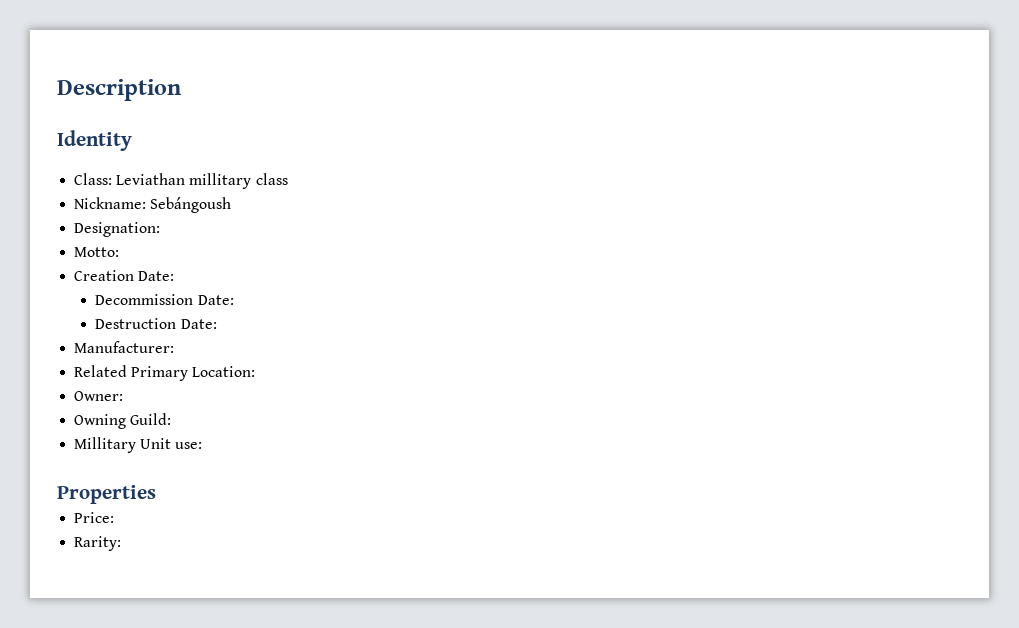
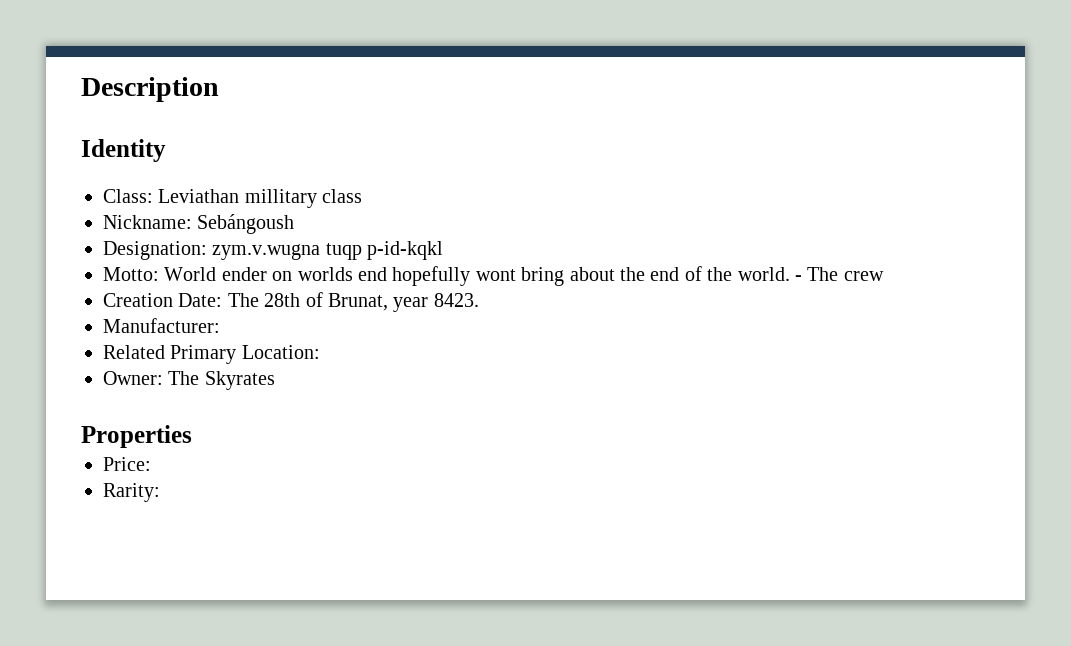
[74,247,120,257] [74,270,175,281] [95,294,234,305] [95,318,217,329] // Motto: // Creation Date: // Decommission Date: // Destruction Date: -> [212,241,444,260] [103,266,884,286] [103,292,479,312] zym.v.wugna tuqp p-id-kqkl // Motto: World ender on worlds end hopefully wont bring about the end of the world. - The crew // Creation Date: The 28th of Brunat, year 8423.
[74,413,172,429] [74,437,203,453] // Owning Guild: // Millitary Unit use: -> [168,371,275,390] The Skyrates

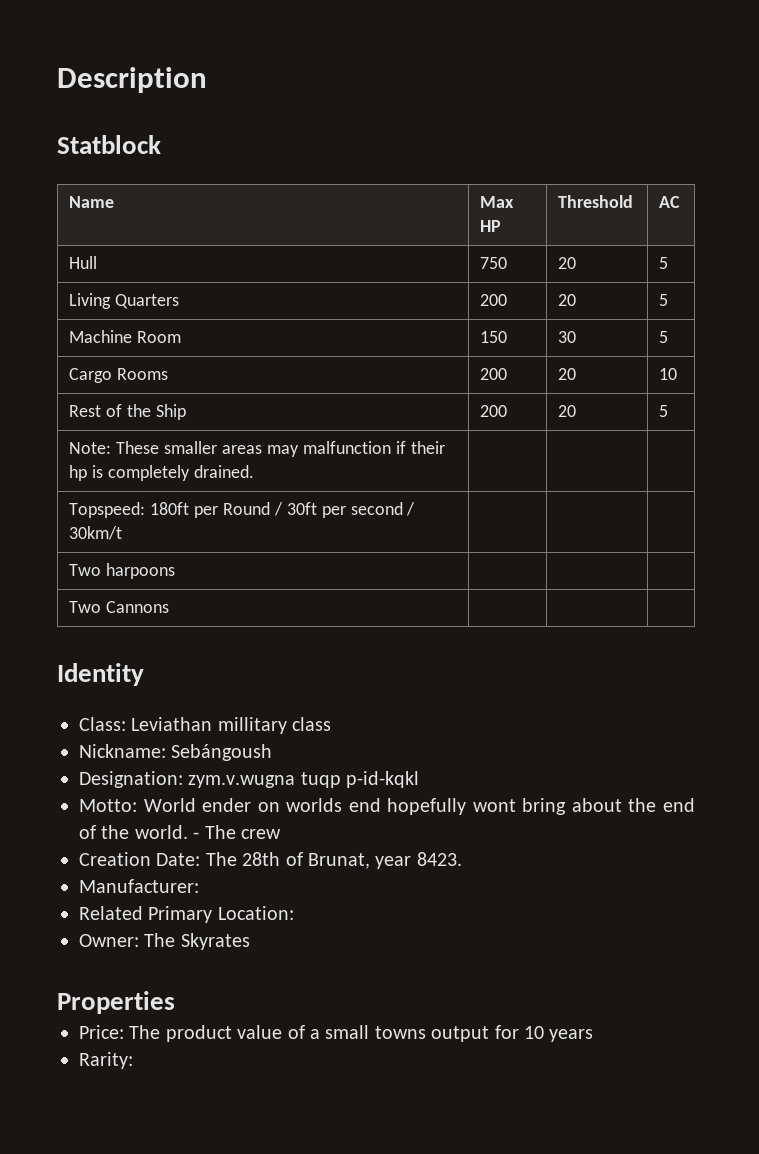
(219, 89) none -> [57,135,161,154] [69,196,115,208] [480,196,515,208] [480,220,502,232] [558,195,634,208] [659,196,681,208] [69,256,98,269] [480,257,508,269] [558,257,577,269] [659,257,669,269] [69,293,180,309] [480,294,508,306] [558,294,577,306] [659,294,669,306] [69,330,182,343] [480,331,508,343] [558,331,577,343] [659,331,669,343] [69,368,169,383] [480,368,508,380] [558,368,577,380] [659,368,678,380] [69,404,187,420] [480,405,508,417] [558,405,577,417] [659,405,669,417] [69,441,445,457] [69,465,255,481] [69,502,416,518] [69,526,123,540] [69,563,176,579] [69,601,170,613] // Statblock // Name | Max HP | Threshold | AC // Hull | 750 | 20 | 5 // Living Quarters | 200 | 20 | 5 // Machine Room | 150 | 30 | 5 // Cargo Rooms | 200 | 20 | 10 // Rest of the Ship | 200 | 20 | 5 // Note: These smaller areas may malfunction if their hp is completely drained. | | | // Topspeed: 180ft per Round / 30ft per second / 30km/t | | | // Two harpoons | | | // Two Cannons | | |
(151, 464) none -> [129,1025,594,1042] The product value of a small towns output for 10 years

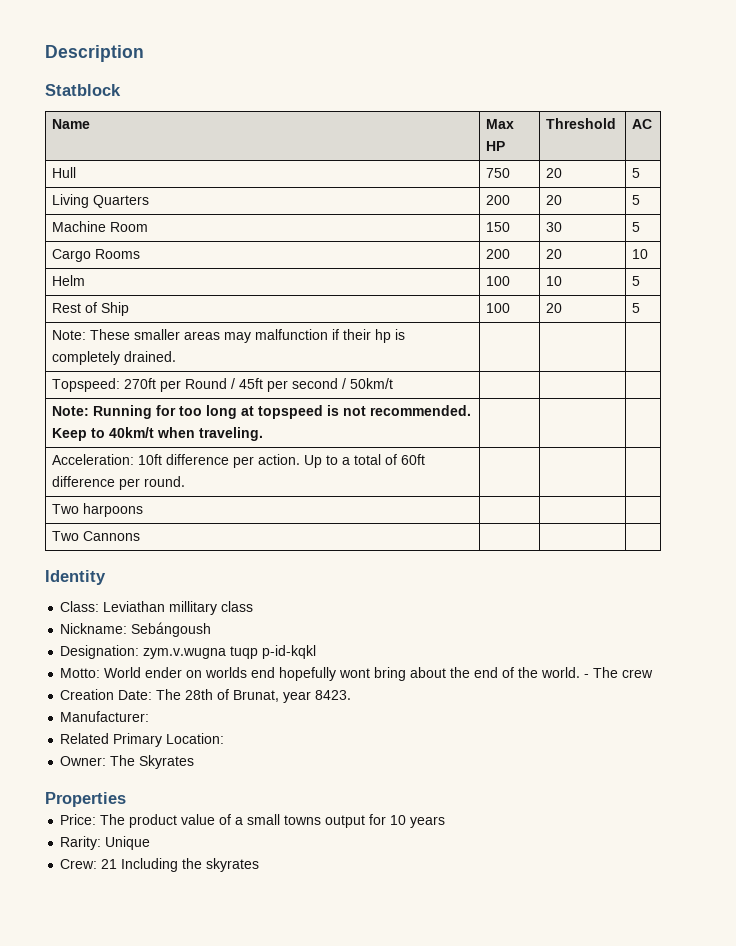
(678, 374) none -> [52,275,86,286] [486,276,511,286] [546,276,563,286] [632,276,641,286] // Helm | 100 | 10 | 5
[127,404,152,417] the -> (98, 307) none
[480,405,508,417] 200 -> [486,303,511,313] 100
[150,502,190,515] 180ft -> [124,378,157,389] 270ft
[286,502,317,515] 30ft -> [239,378,264,389] 45ft
[69,526,123,540] 30km/t -> [350,378,394,389] [52,405,472,419] [52,427,264,441] [52,454,426,468] [52,476,186,490] 50km/t | | | // Note: Running for too long at topspeed is not recommended. Keep to 40km/t when traveling. | | | // Acceleration: 10ft difference per action. Up to a total of 60ft difference per round.
(133, 1060) none -> [105,836,151,850] [60,858,260,872] Unique // Crew: 21 Including the skyrates

